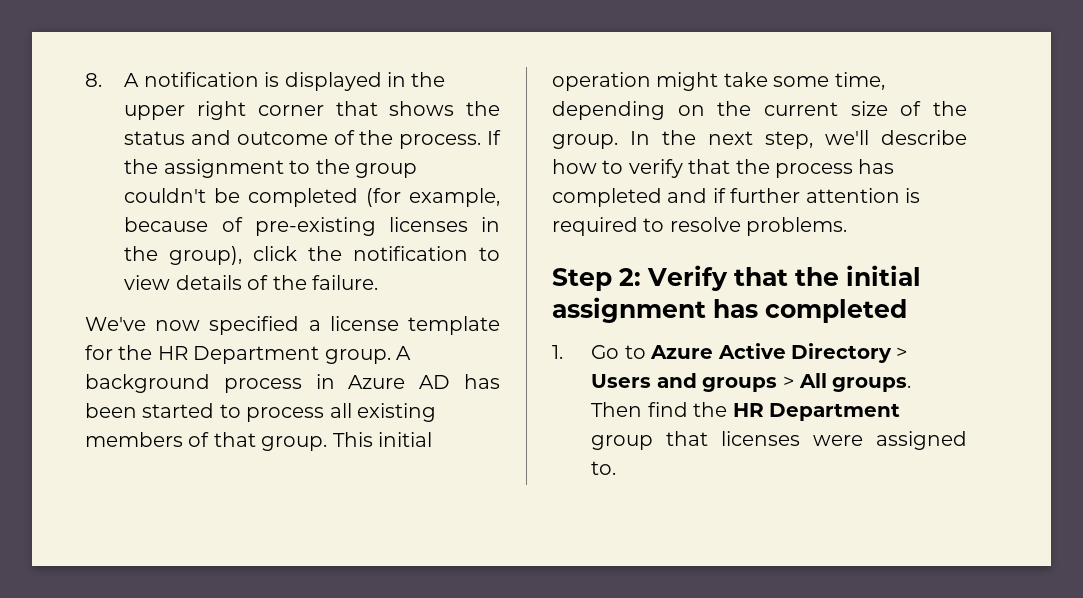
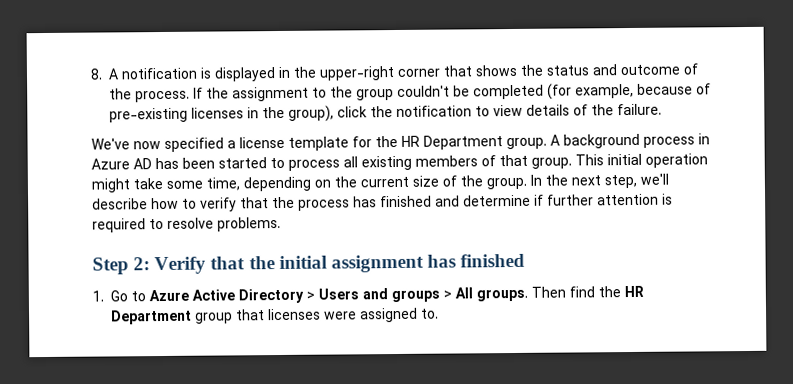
[124,101,247,120] upper right -> [319,66,395,81] upper-right
[552,188,708,207] completed and -> [380,194,531,208] finished and determine
[765,299,907,323] completed -> [460,253,526,268] finished

